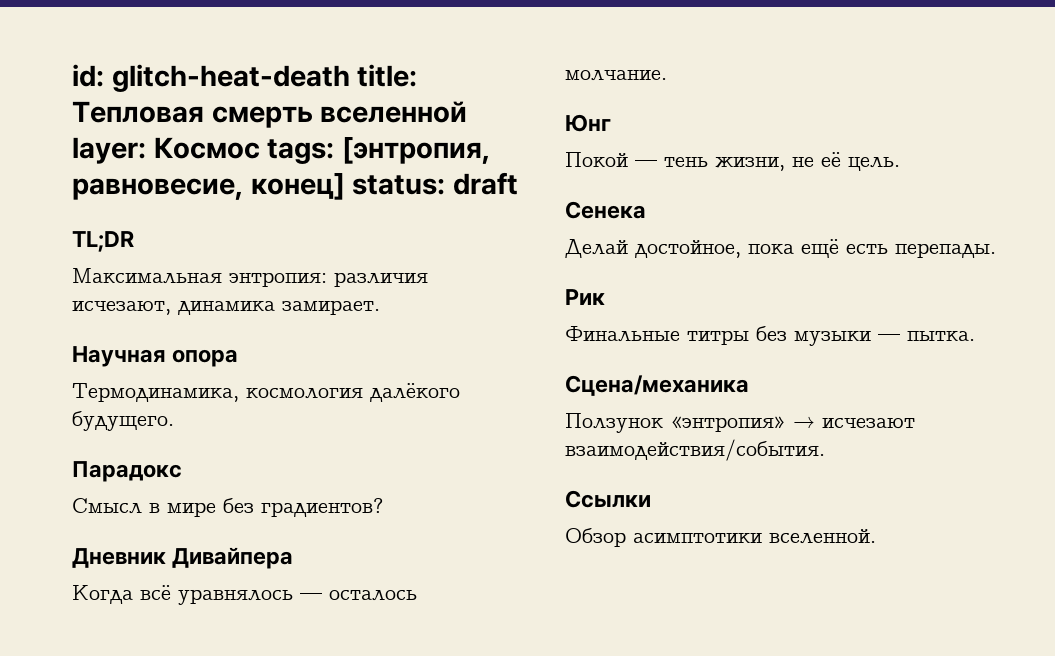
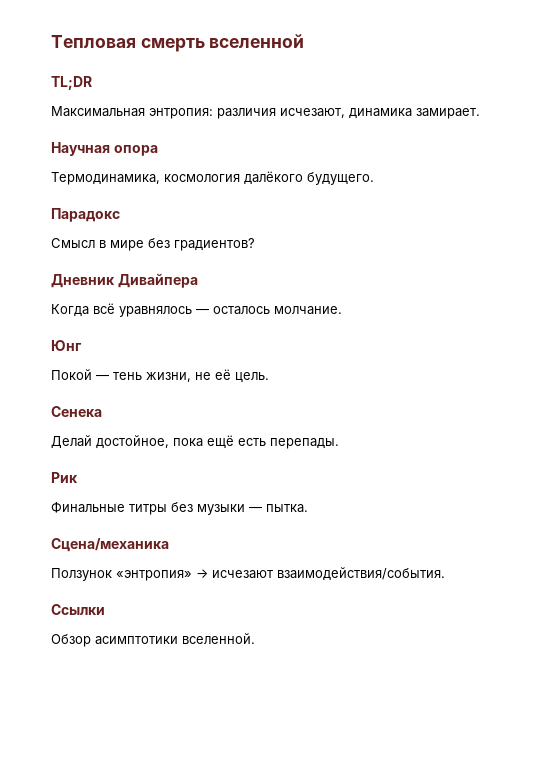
[72,64,418,92] id: glitch-heat-death title: -> (51, 41) none
[72,137,491,164] [72,172,519,200] layer: Космос tags: [энтропия, равновесие, конец] status: draft -> (305, 41) none

